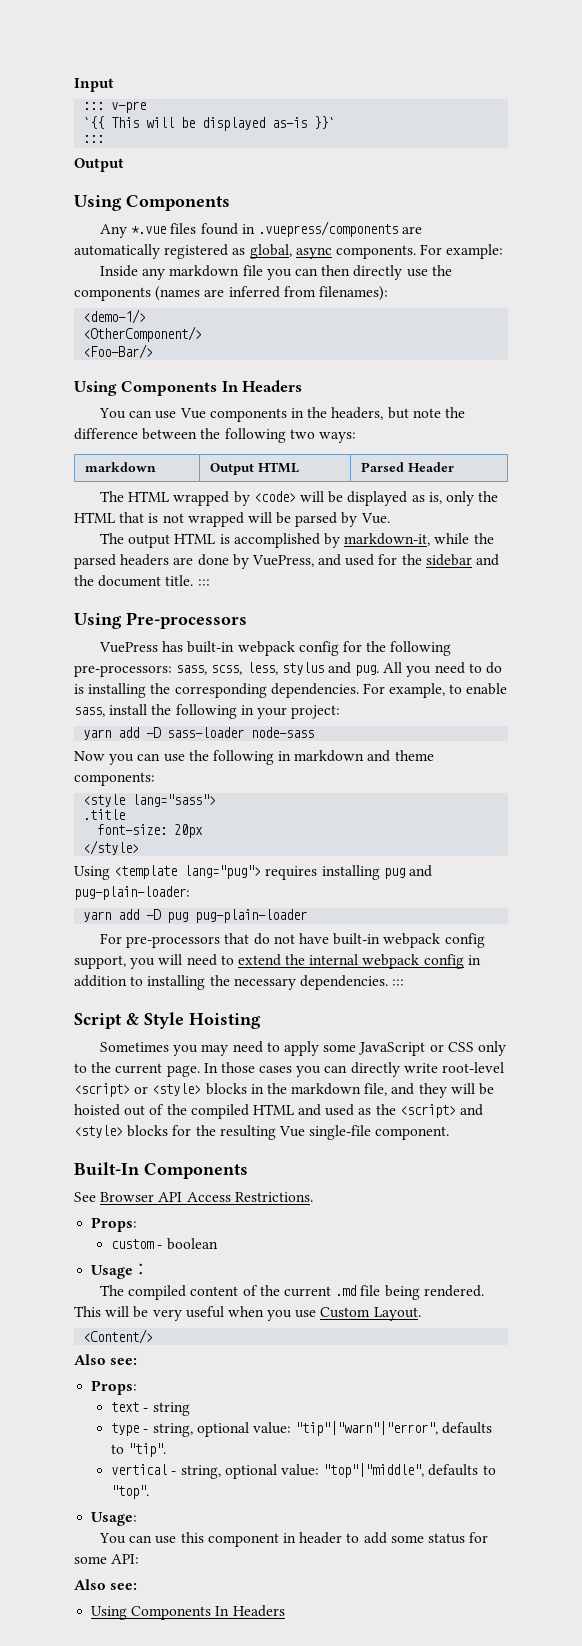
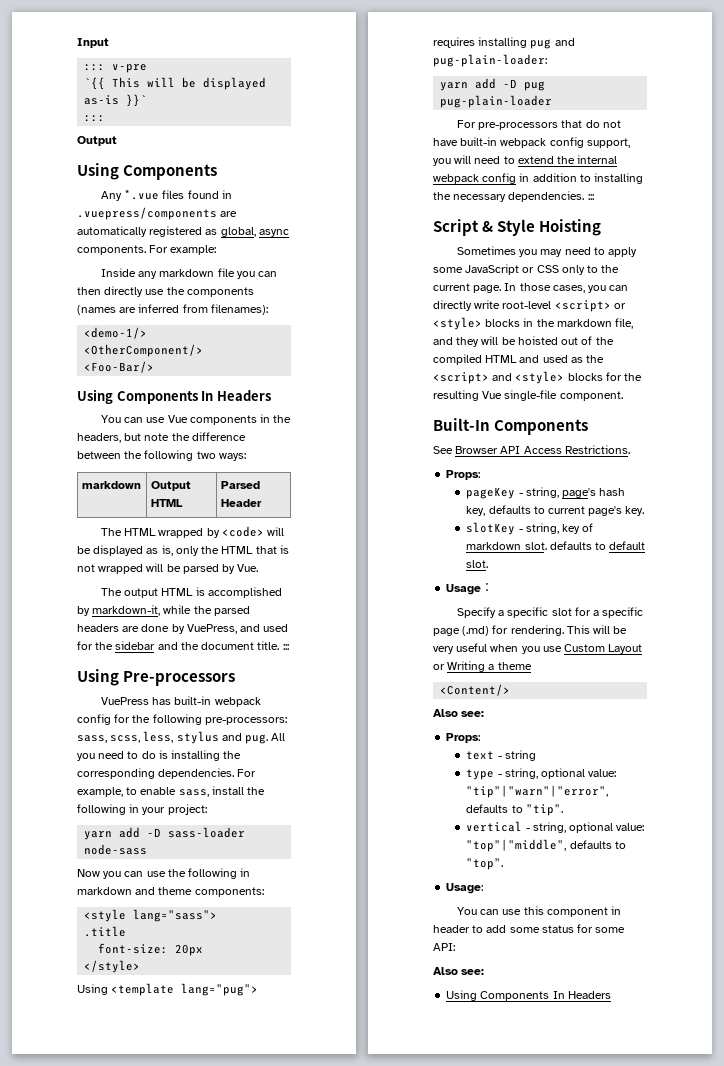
[259,1066,293,1073] cases -> [552,285,585,293] cases,
[111,1238,218,1250] [91,1263,150,1279] [100,1285,484,1300] custom - boolean // Usage： // The compiled content of the current .md file being rendered. -> [466,487,626,499] [466,505,645,516] [466,522,594,535] [466,541,646,550] [466,560,489,568] [446,583,494,595] [456,607,644,618] [433,625,564,636] pageKey - string, page's hash key, defaults to current page's key. // slotKey - string, key of markdown slot. defaults to default slot. // Usage： // Specify a specific slot for a specific page (.md) for rendering.
[373,1307,421,1321] Layout. -> [608,644,643,654] [433,661,532,672] Layout or Writing a theme

